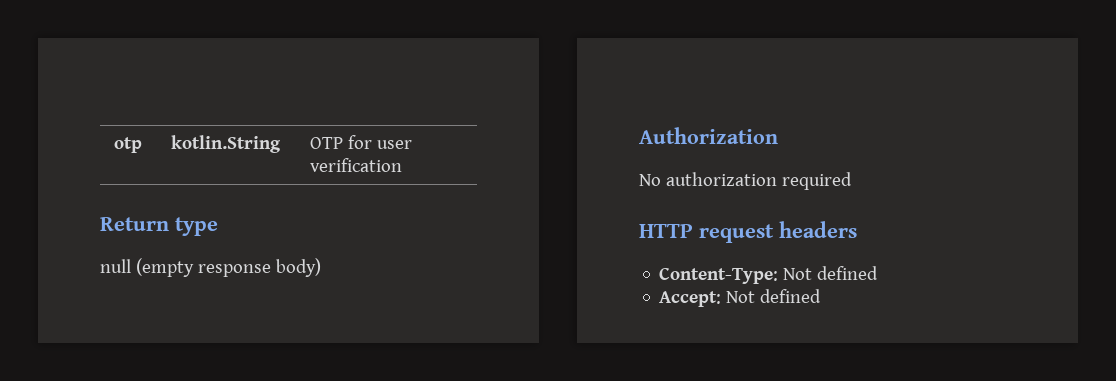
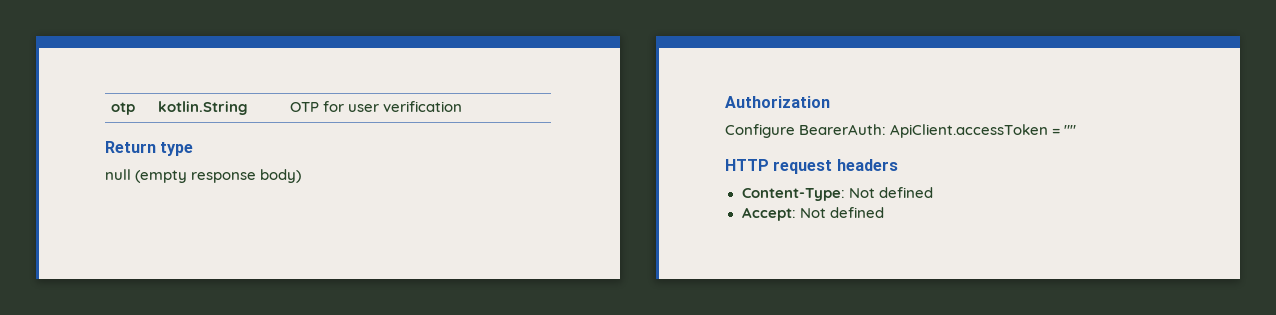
[639,172,852,190] No authorization required -> [725,124,1077,138] Configure BearerAuth: ApiClient.accessToken = ""

